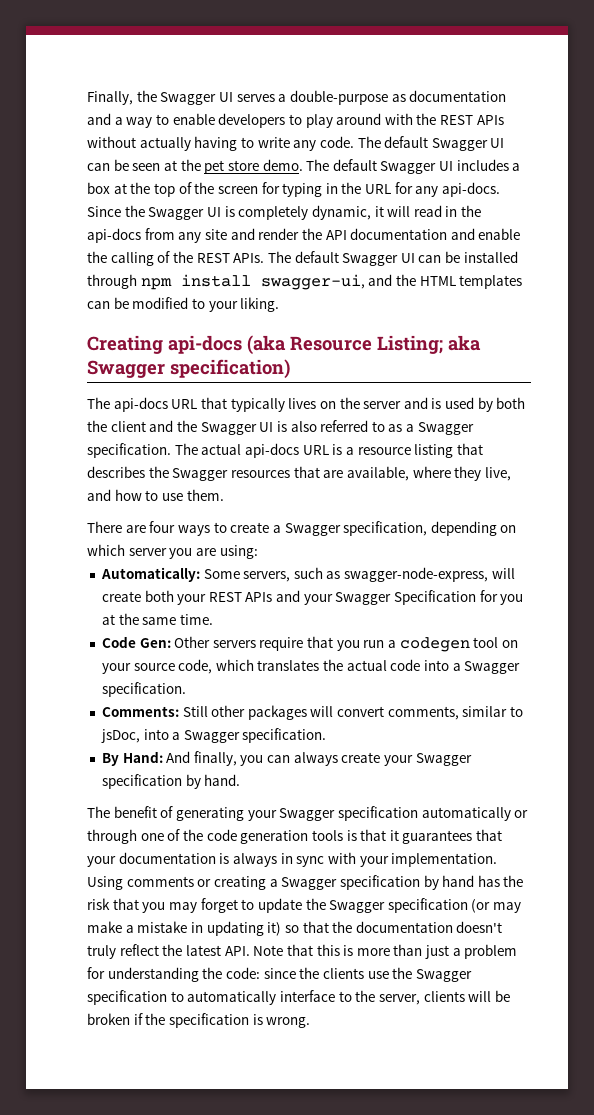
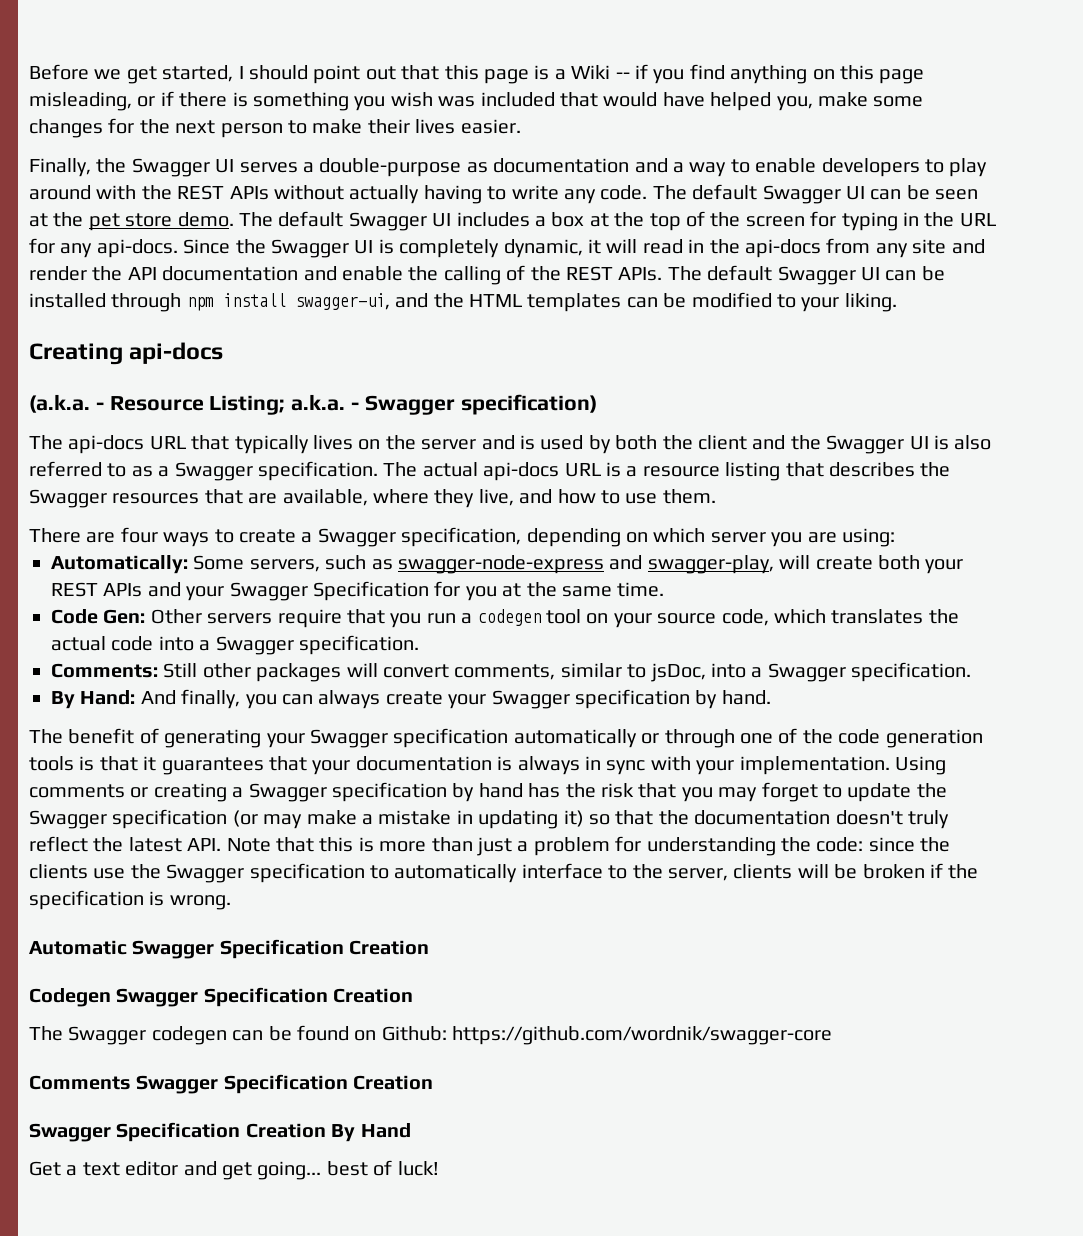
(87, 98) none -> [29,64,925,84] [29,91,924,111] [29,118,521,138] Before we get started, I should point out that this page is a Wiki -- if you find anything on this page misleading, or if there is something you wish was included that would have helped you, make some changes for the next person to make their lives easier. //
[247,335,481,355] (aka Resource Listing; aka -> [29,394,360,415] // (a.k.a. - Resource Listing; a.k.a. -
[344,567,489,582] swagger-node-express, -> [397,555,774,574] swagger-node-express and swagger-play,
(311, 1022) none -> [29,939,430,959] [29,987,414,1007] [29,1025,833,1045] [29,1074,434,1094] [29,1122,411,1142] [29,1160,439,1180] // Automatic Swagger Specification Creation // Codegen Swagger Specification Creation // The Swagger codegen can be found on Github: https://github.com/wordnik/swagger-core // Comments Swagger Specification Creation // Swagger Specification Creation By Hand // Get a text editor and get going... best of luck!

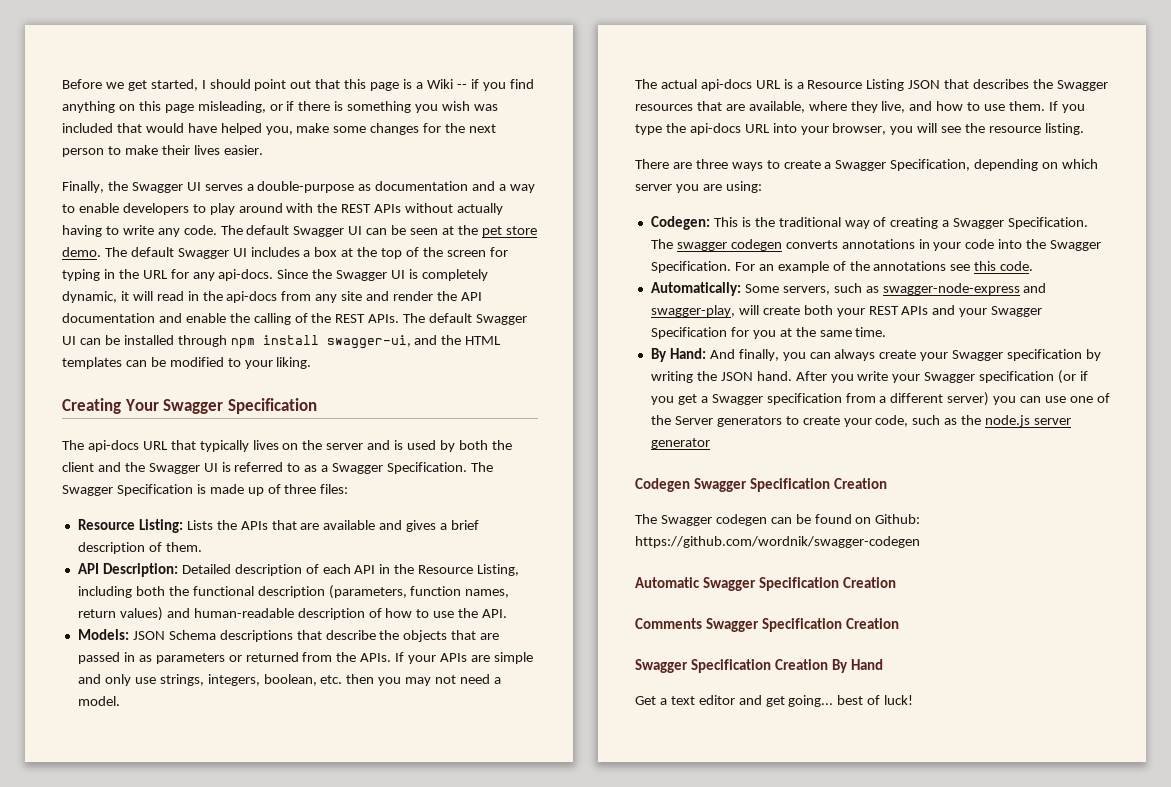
[129,342,224,364] [29,394,597,415] api-docs // (a.k.a. - Resource Listing; a.k.a. - Swagger specification) -> [124,398,317,414] Your Swagger Specification
[954,435,992,450] also -> (231, 467) none
[258,461,378,481] specification. -> [387,462,493,474] [62,484,349,496] [77,519,480,533] [77,542,202,554] [77,563,520,577] [77,585,510,599] [77,607,508,621] [77,629,500,642] [77,652,533,664] [77,674,501,686] [77,696,120,706] Specification. The Swagger Specification is made up of three files: // Resource Listing: Lists the APIs that are available and gives a brief description of them. // API Description: Detailed description of each API in the Resource Listing, including both the functional description (parameters, function names, return values) and human-readable description of how to use the API. // Models: JSON Schema descriptions that describe the objects that are passed in as parameters or returned from the APIs. If your APIs are simple and only use strings, integers, boolean, etc. then you may not need a model. //
[642,462,781,481] resource listing -> [807,79,941,91] Resource Listing JSON
(716, 496) none -> [1048,101,1085,113] [635,123,1084,135] If you type the api-docs URL into your browser, you will see the resource listing.
[120,527,158,543] four -> [695,159,728,169] three
[401,527,522,547] specification, -> [890,159,971,171] Specification,
(895, 537) none -> [650,216,1089,230] [650,239,1102,251] [650,261,1034,273] // Codegen: This is the traditional way of creating a Swagger Specification. The swagger codegen converts annotations in your code into the Swagger Specification. For an example of the annotations see this code.
[51,609,959,628] [51,635,419,655] [51,662,972,682] // Code Gen: Other servers require that you run a codegen tool on your source code, which translates the actual code into a Swagger specification. // Comments: Still other packages will convert comments, similar to jsDoc, into a Swagger specification. -> (887, 332) none
[721,690,771,705] [29,728,983,748] [29,756,946,775] [29,782,947,802] [29,809,949,829] [29,836,951,856] [29,863,979,883] [29,890,231,910] [29,939,430,959] hand. // The benefit of generating your Swagger specification automatically or through one of the code generation tools is that it guarantees that your documentation is always in sync with your implementation. Using comments or creating a Swagger specification by hand has the risk that you may forget to update the Swagger specification (or may make a mistake in updating it) so that the documentation doesn't truly reflect the latest API. Note that this is more than just a problem for understanding the code: since the clients use the Swagger specification to automatically interface to the server, clients will be broken if the specification is wrong. // Automatic Swagger Specification Creation -> [650,370,1089,384] [650,392,1110,406] [650,415,1072,427] [650,438,710,449] writing the JSON hand. After you write your Swagger specification (or if you get a Swagger specification from a different server) you can use one of the Server generators to create your code, such as the node.js server generator
[452,1026,833,1045] https://github.com/wordnik/swagger-core -> [635,536,920,548] [635,577,896,591] https://github.com/wordnik/swagger-codegen // Automatic Swagger Specification Creation

